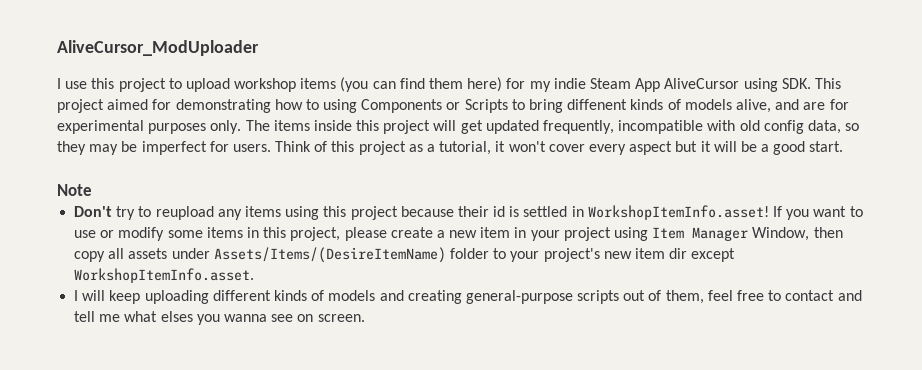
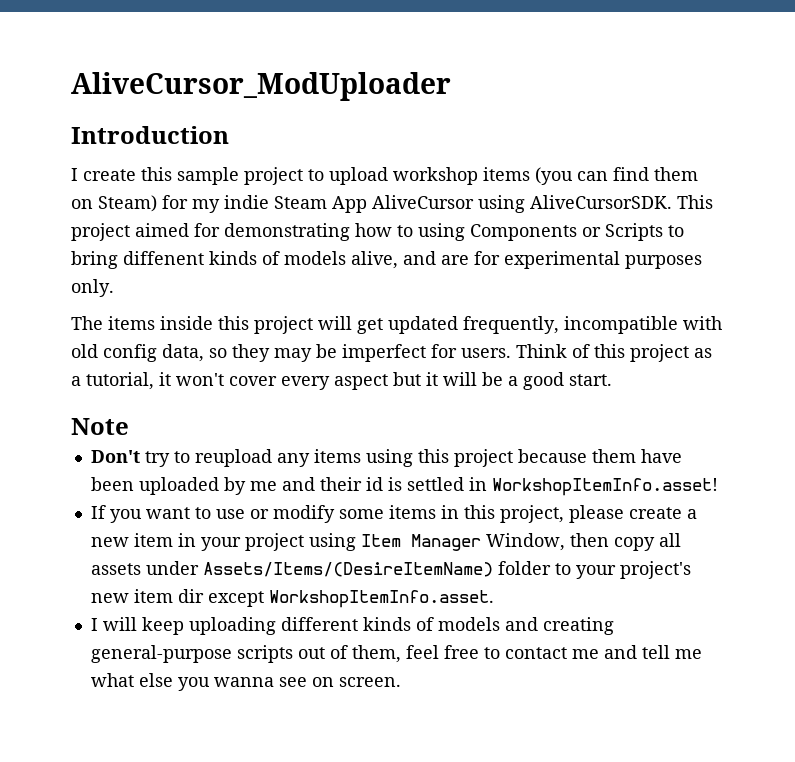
[57,78,115,89] // I use this -> [71,126,229,144] [71,167,239,185] // Introduction // I create this sample
[467,77,503,92] here) -> [71,195,157,212] on Steam)
[781,78,811,89] SDK. -> [530,195,672,209] AliveCursorSDK.
(242, 127) none -> (114, 288) //
(454, 211) none -> [591,449,682,463] [90,477,315,495] them have been uploaded by me and
(769, 212) none -> (718, 487) //
(835, 295) none -> [571,649,599,659] me
[160,311,193,322] elses -> [138,673,173,687] else

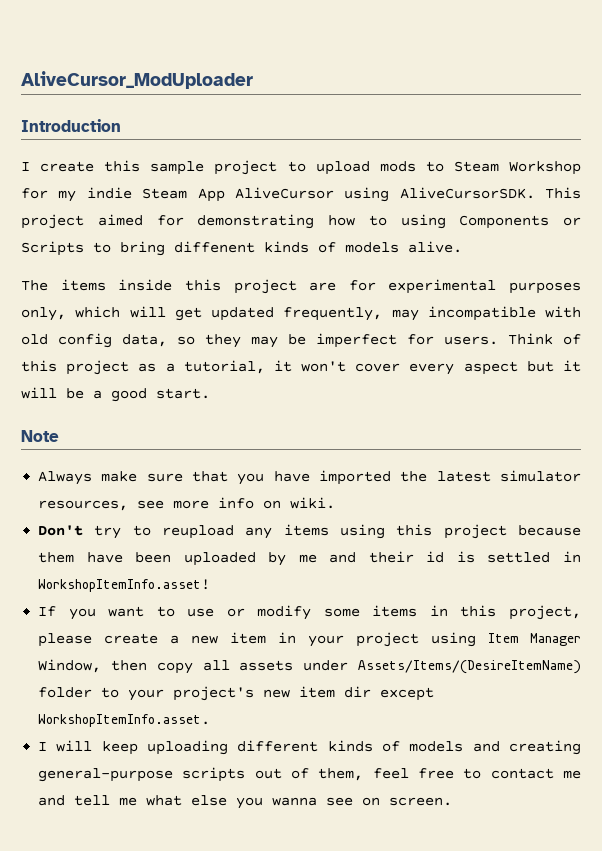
[393,167,698,185] [71,195,157,212] workshop items (you can find them on Steam) -> [379,161,582,175] mods to Steam Workshop
[351,251,702,269] [71,279,114,297] alive, and are for experimental purposes only. -> [408,241,462,253] alive.
(313, 325) none -> [309,279,581,294] [21,306,121,321] are for experimental purposes only, which
(559, 325) none -> [391,309,419,321] may
(129, 426) none -> [38,470,581,485] [38,497,336,511] // Always make sure that you have imported the latest simulator resources, see more info on wiki.

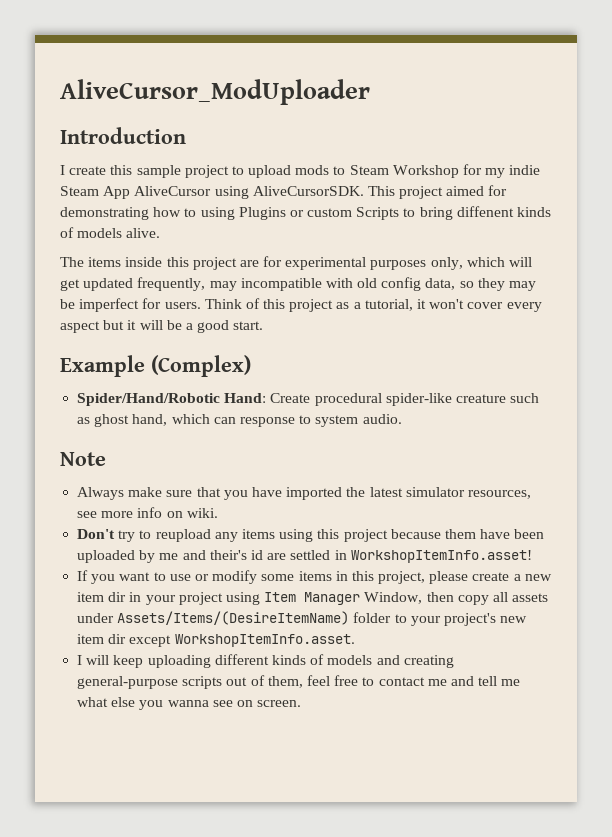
[459,215,581,229] Components or -> [238,207,353,220] Plugins or custom
(210, 393) none -> [60,355,251,377] [77,393,540,406] [77,414,402,427] // Example (Complex) // Spider/Hand/Robotic Hand: Create procedural spider-like creature such as ghost hand, which can response to system audio.
[368,551,475,563] their id is -> [209,550,287,560] their's id are
(267, 638) none -> [108,592,127,602] dir

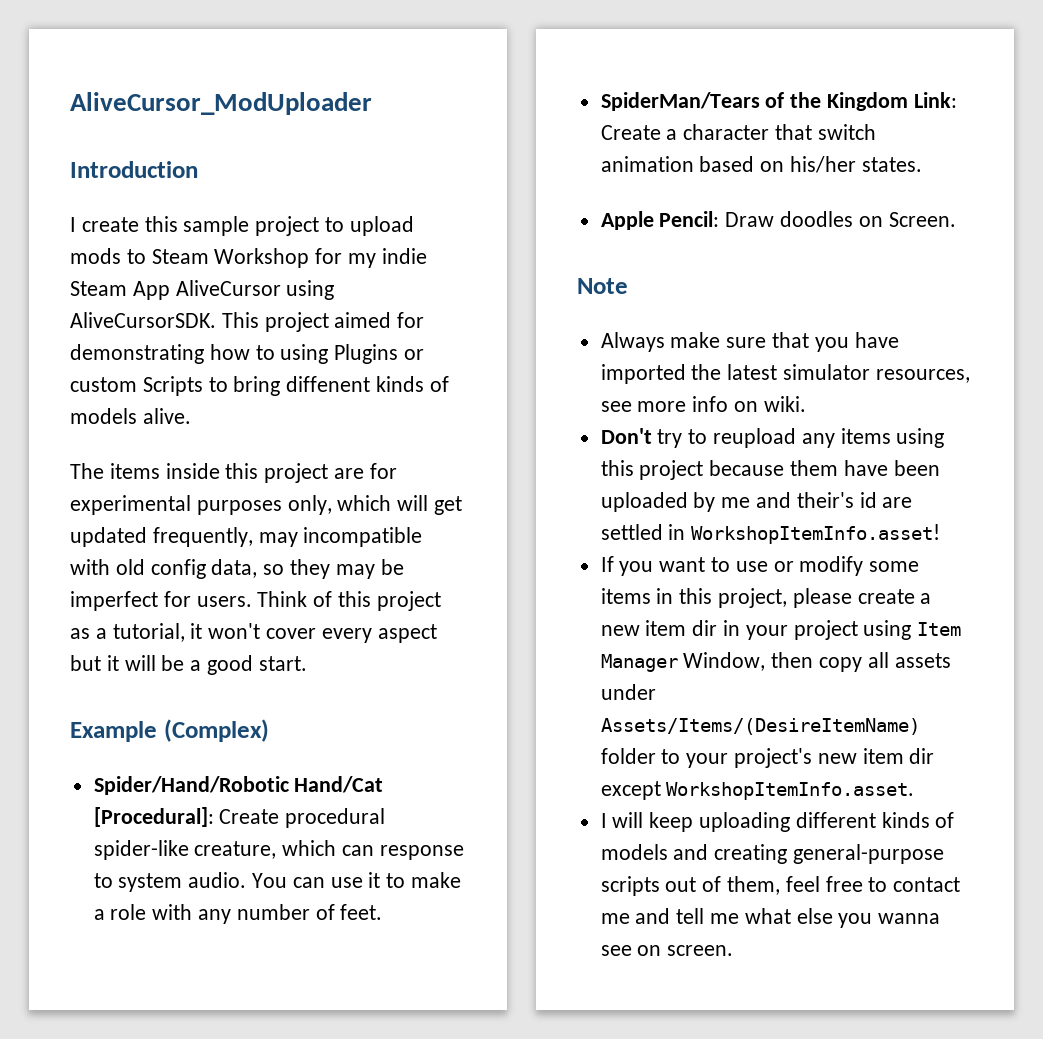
[224,393,267,403] Hand: -> [294,776,384,793] [93,807,214,827] Hand/Cat [Procedural]:
[455,393,540,403] [77,414,168,427] creature such as ghost hand, -> [194,841,277,859] creature,
(402, 419) none -> [252,872,462,888] [93,904,383,924] [600,92,957,111] [600,124,876,140] [600,156,922,173] [600,211,956,230] You can use it to make a role with any number of feet. // SpiderMan/Tears of the Kingdom Link: Create a character that switch animation based on his/her states. // Apple Pencil: Draw doodles on Screen.

